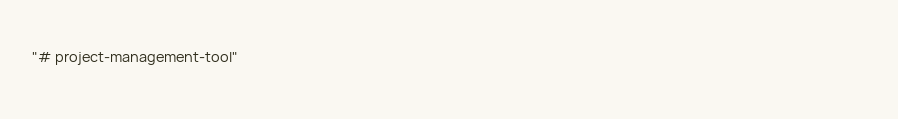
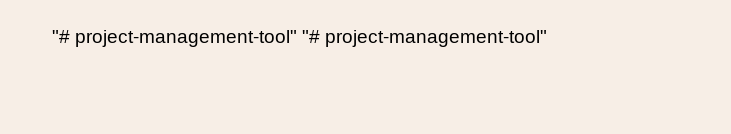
[32,52,238,65] "# project-management-tool" -> [52,30,548,47] "# project-management-tool" "# project-management-tool"

